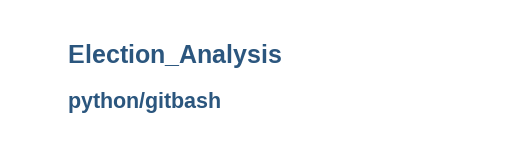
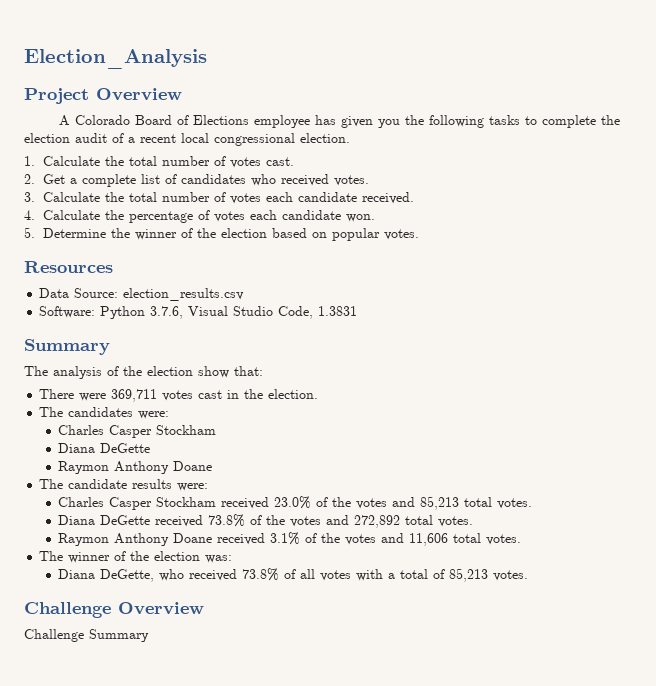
[68,92,221,113] python/gitbash -> [24,88,182,104] [58,115,620,128] [24,133,350,146] [24,156,295,168] [24,174,370,187] [24,192,415,204] [24,210,376,223] [24,227,420,241] [24,261,113,273] [39,288,245,301] [39,306,358,319] [24,339,110,355] [24,366,263,379] [39,389,319,402] [39,407,170,419] [58,425,217,438] [58,443,151,453] [58,461,213,474] [39,479,209,491] [58,496,533,510] [58,514,474,528] [58,532,522,546] [39,551,233,563] [58,568,529,582] [24,602,204,618] [24,629,149,642] Project Overview // A Colorado Board of Elections employee has given you the following tasks to complete the election audit of a recent local congressional election. // 1. Calculate the total number of votes cast. // 2. Get a complete list of candidates who received votes. // 3. Calculate the total number of votes each candidate received. // 4. Calculate the percentage of votes each candidate won. // 5. Determine the winner of the election based on popular votes. // Resources // Data Source: election_results.csv // Software: Python 3.7.6, Visual Studio Code, 1.3831 // Summary // The analysis of the election show that: // There were 369,711 votes cast in the election. // The candidates were: // Charles Casper Stockham // Diana DeGette // Raymon Anthony Doane // The candidate results were: // Charles Casper Stockham received 23.0% of the votes and 85,213 total votes. // Diana DeGette received 73.8% of the votes and 272,892 total votes. // Raymon Anthony Doane received 3.1% of the votes and 11,606 total votes. // The winner of the election was: // Diana DeGette, who received 73.8% of all votes with a total of 85,213 votes. // Challenge Overview // Challenge Summary

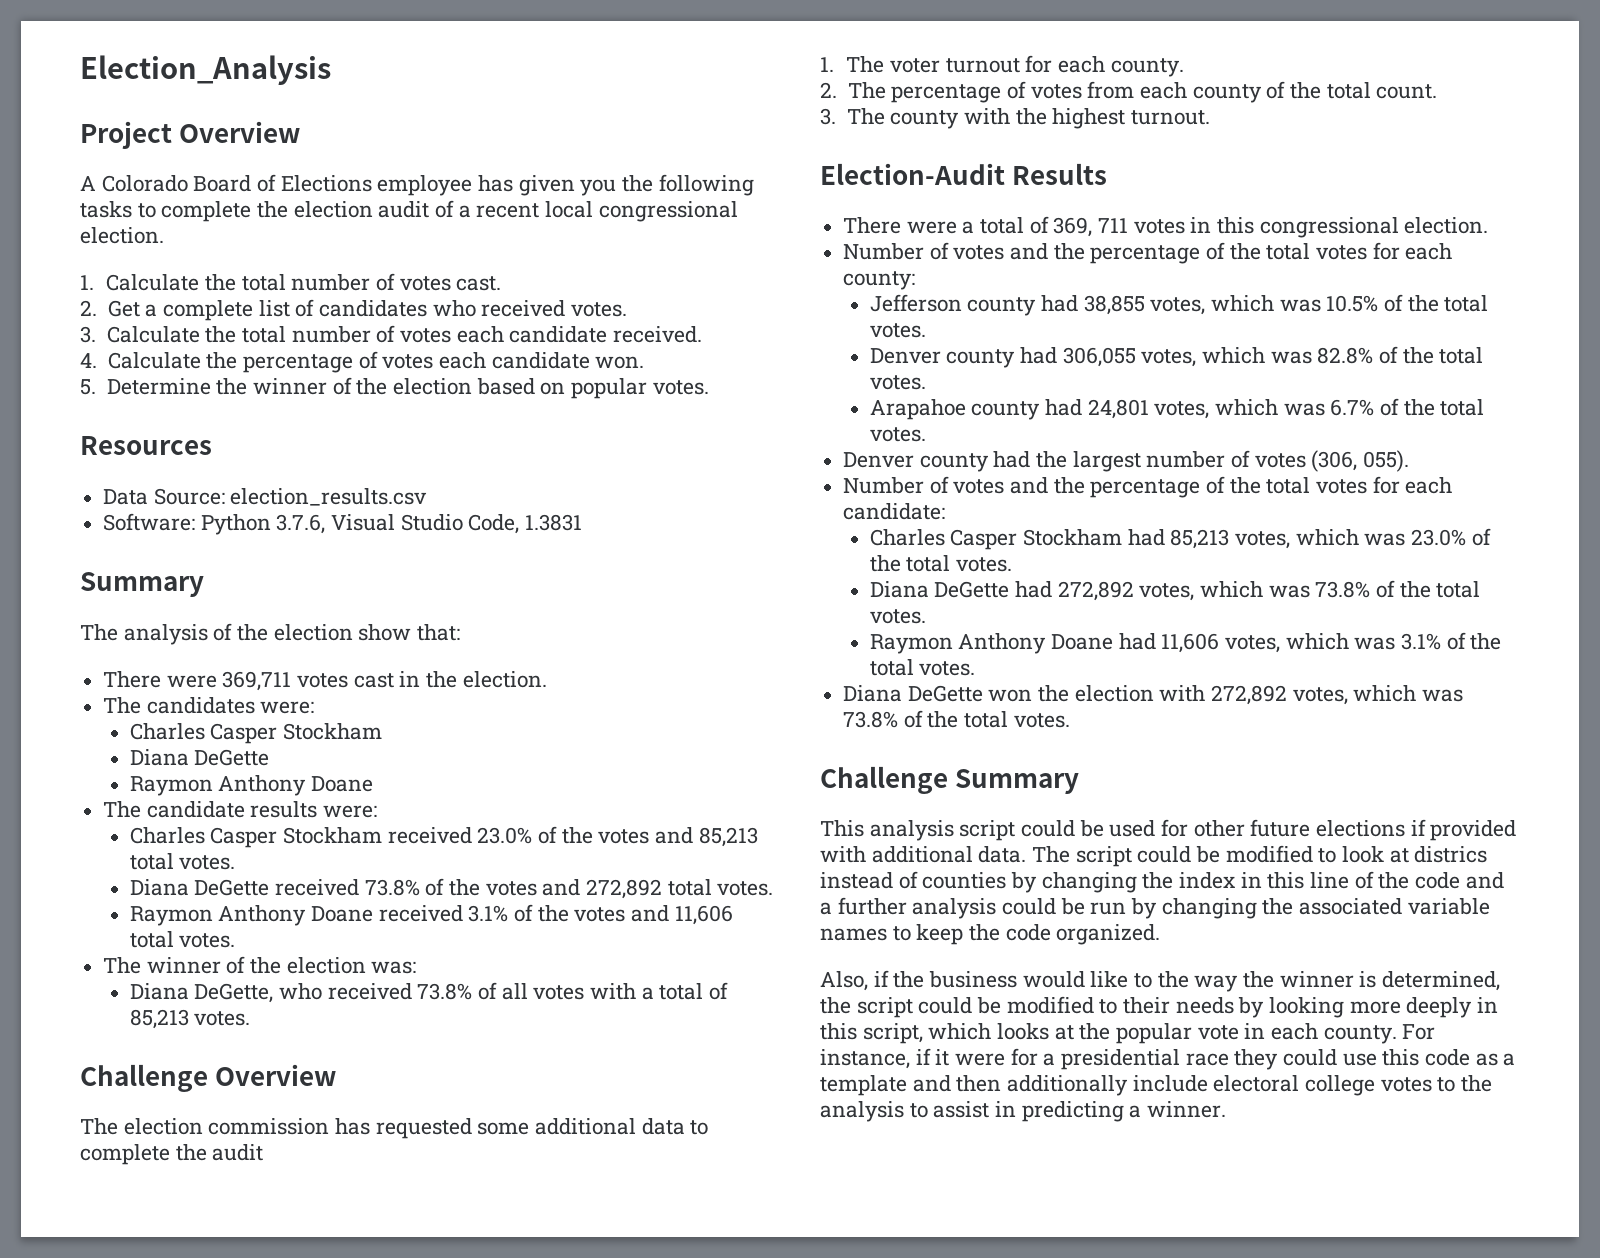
[24,629,149,642] Challenge Summary -> [80,1118,709,1139] [80,1144,264,1165] [820,55,1184,77] [820,81,1438,103] [820,108,1210,129] [820,163,1108,185] [843,216,1489,238] [843,242,1453,264] [843,271,916,290] [869,294,1489,316] [869,323,926,338] [869,346,1484,368] [869,375,926,390] [869,398,1485,420] [869,427,926,442] [843,450,1410,472] [843,476,1453,498] [843,503,946,520] [869,528,1491,550] [869,555,1012,572] [869,580,1481,601] [869,609,926,624] [869,632,1502,654] [869,659,976,676] [843,685,1464,705] [843,710,1070,728] [820,766,1080,794] [820,819,1517,841] [820,845,1488,867] [820,871,1504,893] [820,897,1490,919] [820,924,1161,945] [820,970,1501,992] [820,996,1499,1018] [820,1023,1436,1044] [820,1048,1516,1070] [820,1075,1493,1096] [820,1101,1227,1122] The election commission has requested some additional data to complete the audit // 1. The voter turnout for each county. // 2. The percentage of votes from each county of the total count. // 3. The county with the highest turnout. // Election-Audit Results // There were a total of 369, 711 votes in this congressional election. // Number of votes and the percentage of the total votes for each county: // Jefferson county had 38,855 votes, which was 10.5% of the total votes. // Denver county had 306,055 votes, which was 82.8% of the total votes. // Arapahoe county had 24,801 votes, which was 6.7% of the total votes. // Denver county had the largest number of votes (306, 055). // Number of votes and the percentage of the total votes for each candidate: // Charles Casper Stockham had 85,213 votes, which was 23.0% of the total votes. // Diana DeGette had 272,892 votes, which was 73.8% of the total votes. // Raymon Anthony Doane had 11,606 votes, which was 3.1% of the total votes. // Diana DeGette won the election with 272,892 votes, which was 73.8% of the total votes. // Challenge Summary // This analysis script could be used for other future elections if provided with additional data. The script could be modified to look at districs instead of counties by changing the index in this line of the code and a further analysis could be run by changing the associated variable names to keep the code organized. // Also, if the business would like to the way the winner is determined, the script could be modified to their needs by looking more deeply in this script, which looks at the popular vote in each county. For instance, if it were for a presidential race they could use this code as a template and then additionally include electoral college votes to the analysis to assist in predicting a winner.

